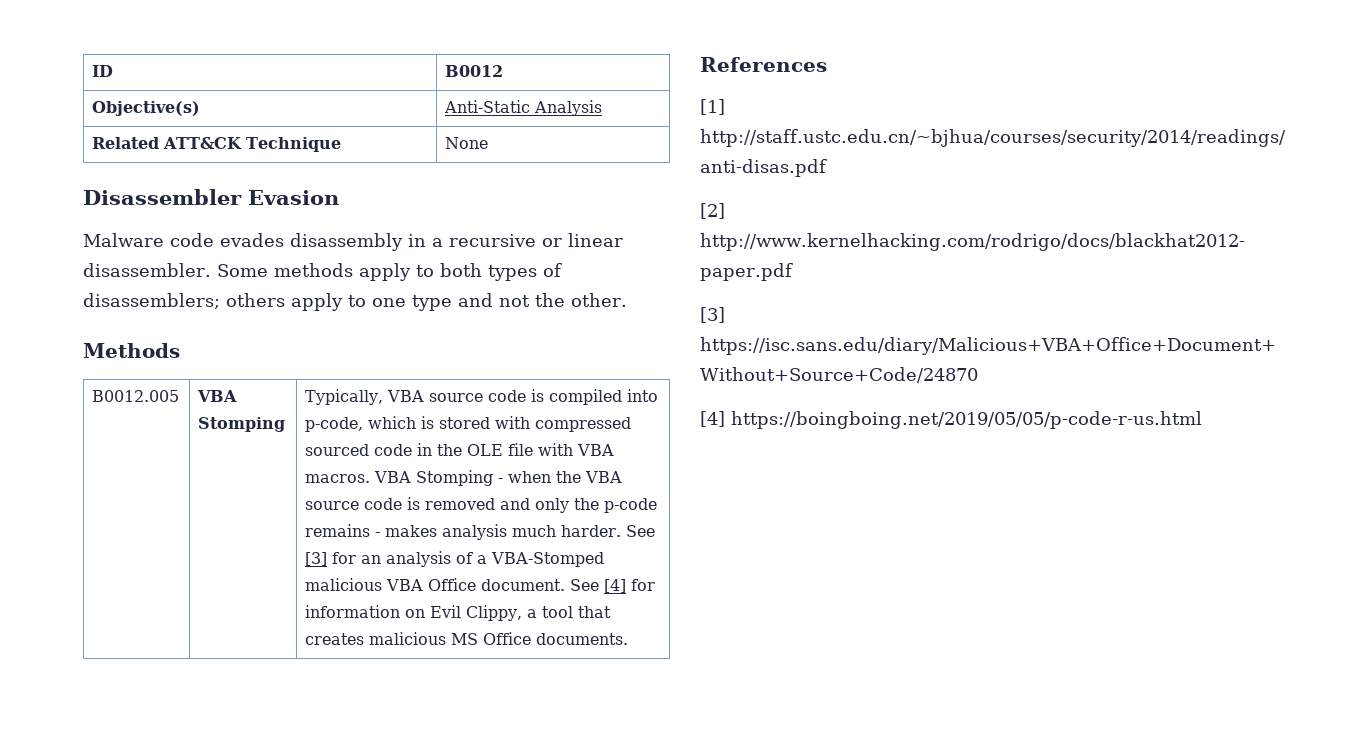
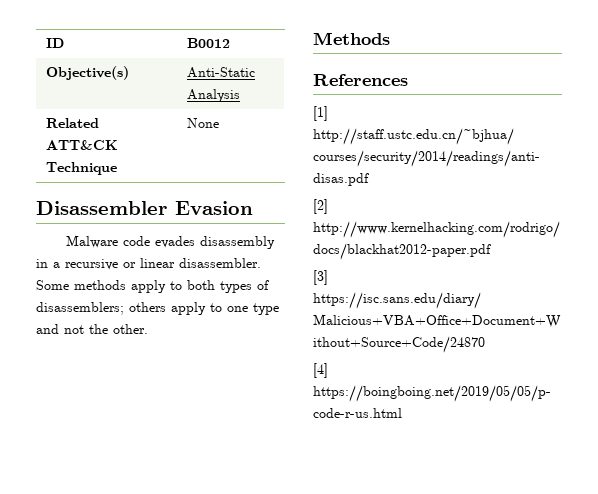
[92,390,180,402] [197,390,238,402] [198,417,286,432] [305,389,659,405] [305,416,632,432] [305,443,615,456] [305,470,623,486] [305,497,658,513] [305,524,656,540] [305,551,605,567] [305,578,656,593] [305,605,612,621] [305,632,629,645] // B0012.005 | VBA Stomping | Typically, VBA source code is compiled into p-code, which is stored with compressed sourced code in the OLE file with VBA macros. VBA Stomping - when the VBA source code is removed and only the p-code remains - makes analysis much harder. See [3] for an analysis of a VBA-Stomped malicious VBA Office document. See [4] for information on Evil Clippy, a tool that creates malicious MS Office documents. -> (390, 38) none

